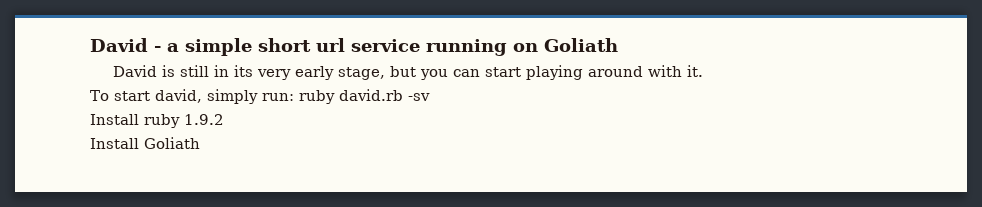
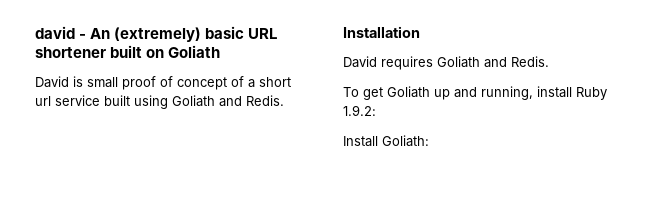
[90,38,618,56] [113,65,704,80] [90,89,430,104] [90,114,224,128] [90,137,200,149] David - a simple short url service running on Goliath // David is still in its very early stage, but you can start playing around with it. // To start david, simply run: ruby david.rb -sv // Install ruby 1.9.2 // Install Goliath -> [35,26,278,42] [35,45,221,58] [35,76,291,90] [35,95,284,109] [343,26,420,38] [343,56,549,70] [343,86,607,100] [343,105,376,116] [343,135,429,147] david - An (extremely) basic URL shortener built on Goliath // David is small proof of concept of a short url service built using Goliath and Redis. // Installation // David requires Goliath and Redis. // To get Goliath up and running, install Ruby 1.9.2: // Install Goliath:

